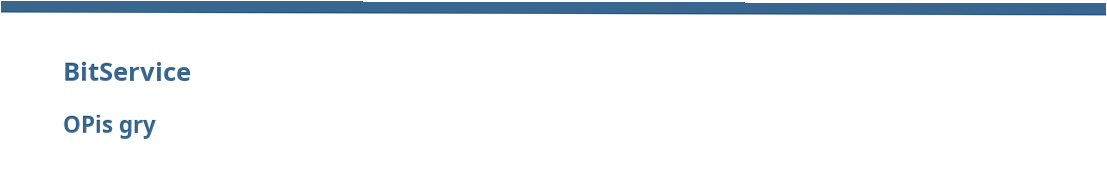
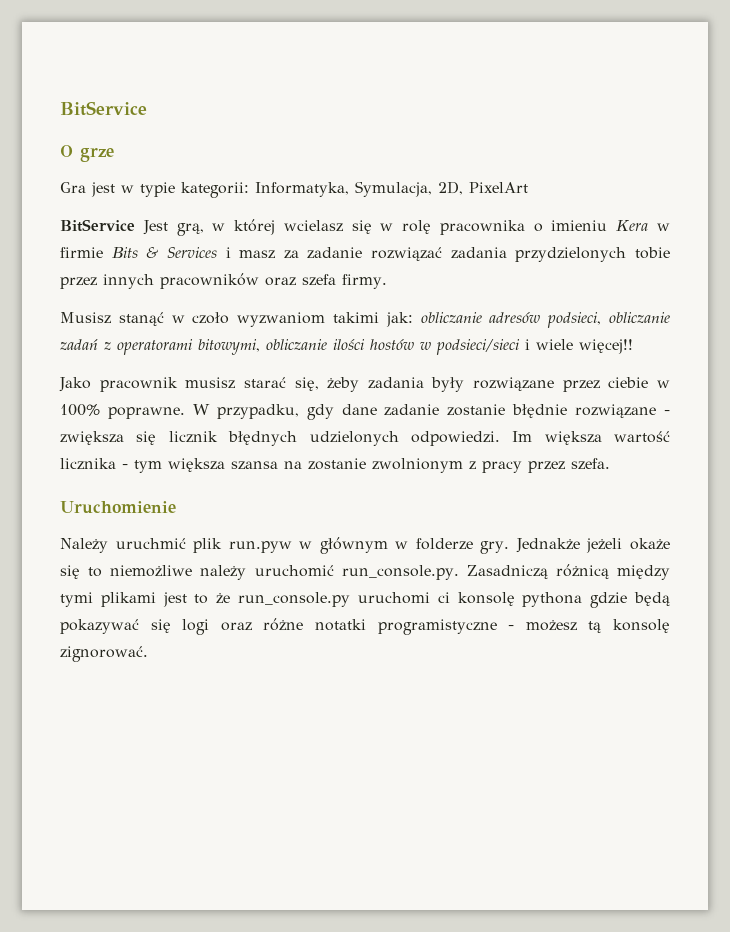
[62,114,157,139] OPis gry -> [60,145,114,162] [60,181,528,198] [60,219,670,236] [60,247,670,262] [60,273,387,289] [60,312,670,328] [60,339,633,355] [59,377,670,392] [60,404,670,420] [60,431,670,446] [60,458,610,473] [60,501,176,514] [60,537,670,554] [60,564,670,580] [60,592,670,608] [60,618,671,635] [60,646,148,662] O grze // Gra jest w typie kategorii: Informatyka, Symulacja, 2D, PixelArt // BitService Jest grą, w której wcielasz się w rolę pracownika o imieniu Kera w firmie Bits & Services i masz za zadanie rozwiązać zadania przydzielonych tobie przez innych pracowników oraz szefa firmy. // Musisz stanąć w czoło wyzwaniom takimi jak: obliczanie adresów podsieci, obliczanie zadań z operatorami bitowymi, obliczanie ilości hostów w podsieci/sieci i wiele więcej!! // Jako pracownik musisz starać się, żeby zadania były rozwiązane przez ciebie w 100% poprawne. W przypadku, gdy dane zadanie zostanie błędnie rozwiązane - zwiększa się licznik błędnych udzielonych odpowiedzi. Im większa wartość licznika - tym większa szansa na zostanie zwolnionym z pracy przez szefa. // Uruchomienie // Należy uruchmić plik run.pyw w głównym w folderze gry. Jednakże jeżeli okaże się to niemożliwe należy uruchomić run_console.py. Zasadniczą różnicą między tymi plikami jest to że run_console.py uruchomi ci konsolę pythona gdzie będą pokazywać się logi oraz różne notatki programistyczne - możesz tą konsolę zignorować.

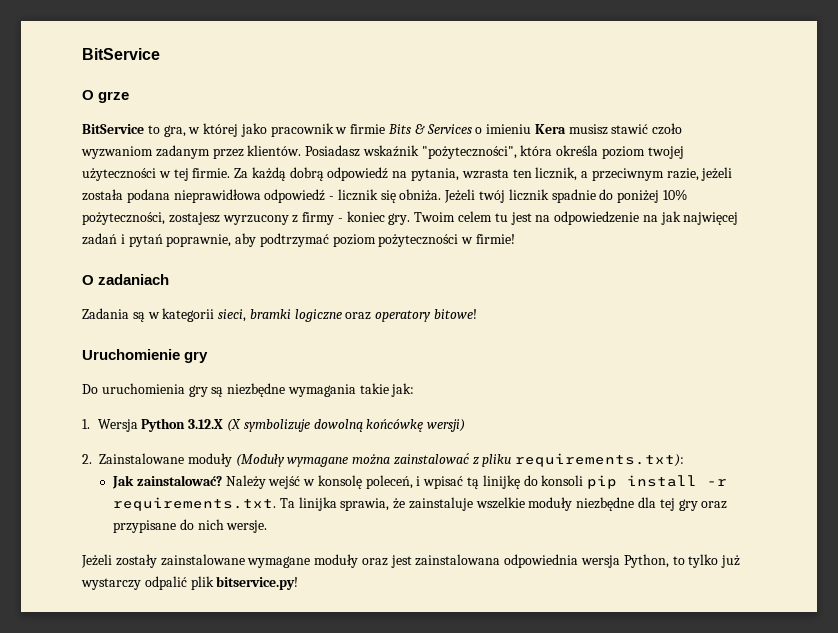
[60,181,528,198] [60,219,649,236] Gra jest w typie kategorii: Informatyka, Symulacja, 2D, PixelArt // BitService Jest grą, w której wcielasz się w rolę pracownika o imieniu Kera -> [82,123,334,137] BitService to gra, w której jako pracownik
[225,247,670,262] [60,273,387,289] [60,312,670,328] [60,339,633,355] [59,377,670,392] [60,404,670,420] [60,431,670,446] [60,458,610,473] [60,501,176,514] [60,537,670,554] [60,564,670,580] [60,592,670,608] [60,618,671,635] [60,646,148,662] i masz za zadanie rozwiązać zadania przydzielonych tobie przez innych pracowników oraz szefa firmy. // Musisz stanąć w czoło wyzwaniom takimi jak: obliczanie adresów podsieci, obliczanie zadań z operatorami bitowymi, obliczanie ilości hostów w podsieci/sieci i wiele więcej!! // Jako pracownik musisz starać się, żeby zadania były rozwiązane przez ciebie w 100% poprawne. W przypadku, gdy dane zadanie zostanie błędnie rozwiązane - zwiększa się licznik błędnych udzielonych odpowiedzi. Im większa wartość licznika - tym większa szansa na zostanie zwolnionym z pracy przez szefa. // Uruchomienie // Należy uruchmić plik run.pyw w głównym w folderze gry. Jednakże jeżeli okaże się to niemożliwe należy uruchomić run_console.py. Zasadniczą różnicą między tymi plikami jest to że run_console.py uruchomi ci konsolę pythona gdzie będą pokazywać się logi oraz różne notatki programistyczne - możesz tą konsolę zignorować. -> [475,123,683,135] [81,145,684,159] [82,167,733,181] [82,189,687,203] [82,211,739,225] [82,233,516,247] [82,274,170,285] [82,308,478,322] [82,349,209,363] [82,383,415,397] [82,418,466,432] [82,453,685,467] [112,475,728,489] [113,497,728,511] [113,519,268,533] [81,554,741,568] [81,576,299,590] o imieniu Kera musisz stawić czoło wyzwaniom zadanym przez klientów. Posiadasz wskaźnik "pożyteczności", która określa poziom twojej użyteczności w tej firmie. Za każdą dobrą odpowiedź na pytania, wzrasta ten licznik, a przeciwnym razie, jeżeli została podana nieprawidłowa odpowiedź - licznik się obniża. Jeżeli twój licznik spadnie do poniżej 10% pożyteczności, zostajesz wyrzucony z firmy - koniec gry. Twoim celem tu jest na odpowiedzenie na jak najwięcej zadań i pytań poprawnie, aby podtrzymać poziom pożyteczności w firmie! // O zadaniach // Zadania są w kategorii sieci, bramki logiczne oraz operatory bitowe! // Uruchomienie gry // Do uruchomienia gry są niezbędne wymagania takie jak: // 1. Wersja Python 3.12.X (X symbolizuje dowolną końcówkę wersji) // 2. Zainstalowane moduły (Moduły wymagane można zainstalować z pliku requirements.txt): // Jak zainstalować? Należy wejść w konsolę poleceń, i wpisać tą linijkę do konsoli pip install -r requirements.txt. Ta linijka sprawia, że zainstaluje wszelkie moduły niezbędne dla tej gry oraz przypisane do nich wersje. // Jeżeli zostały zainstalowane wymagane moduły oraz jest zainstalowana odpowiednia wersja Python, to tylko już wystarczy odpalić plik bitservice.py!

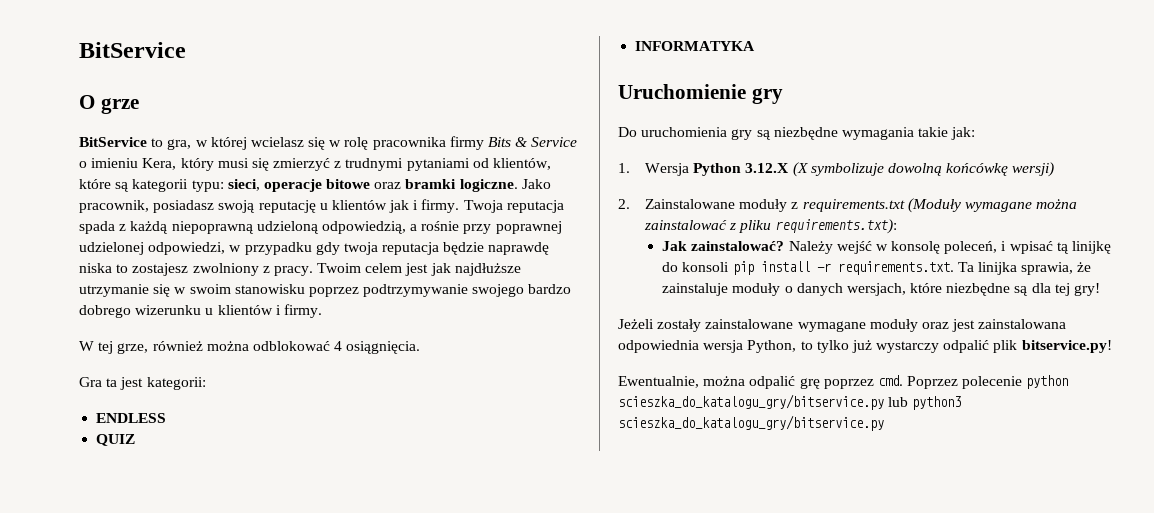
[240,123,386,137] jako pracownik w firmie -> [250,136,484,150] wcielasz się w rolę pracownika firmy
[426,124,472,134] Services -> [531,137,578,147] Service
[534,123,683,135] [81,145,684,159] [82,167,733,181] [82,189,687,203] [82,211,739,225] [82,233,516,247] [82,274,170,285] [82,308,478,322] Kera musisz stawić czoło wyzwaniom zadanym przez klientów. Posiadasz wskaźnik "pożyteczności", która określa poziom twojej użyteczności w tej firmie. Za każdą dobrą odpowiedź na pytania, wzrasta ten licznik, a przeciwnym razie, jeżeli została podana nieprawidłowa odpowiedź - licznik się obniża. Jeżeli twój licznik spadnie do poniżej 10% pożyteczności, zostajesz wyrzucony z firmy - koniec gry. Twoim celem tu jest na odpowiedzenie na jak najwięcej zadań i pytań poprawnie, aby podtrzymać poziom pożyteczności w firmie! // O zadaniach // Zadania są w kategorii sieci, bramki logiczne oraz operatory bitowe! -> [142,158,552,171] [79,179,551,192] [79,199,564,213] [79,221,562,234] [79,242,550,255] [79,263,521,276] [79,284,572,297] [79,304,322,318] [79,341,421,354] [79,377,206,390] [96,413,167,423] [96,434,136,446] [635,41,756,51] Kera, który musi się zmierzyć z trudnymi pytaniami od klientów, które są kategorii typu: sieci, operacje bitowe oraz bramki logiczne. Jako pracownik, posiadasz swoją reputację u klientów jak i firmy. Twoja reputacja spada z każdą niepoprawną udzieloną odpowiedzią, a rośnie przy poprawnej udzielonej odpowiedzi, w przypadku gdy twoja reputacja będzie naprawdę niska to zostajesz zwolniony z pracy. Twoim celem jest jak najdłuższe utrzymanie się w swoim stanowisku poprzez podtrzymywanie swojego bardzo dobrego wizerunku u klientów i firmy. // W tej grze, również można odblokować 4 osiągnięcia. // Gra ta jest kategorii: // ENDLESS // QUIZ // INFORMATYKA
(232, 460) none -> [791,199,905,212] z requirements.txt
[475,497,728,511] [113,519,268,533] wszelkie moduły niezbędne dla tej gry oraz przypisane do nich wersje. -> [732,283,1101,296] moduły o danych wersjach, które niezbędne są dla tej gry!
(299, 583) none -> [618,375,1069,389] [618,394,962,410] [618,415,884,431] // Ewentualnie, można odpalić grę poprzez cmd. Poprzez polecenie python scieszka_do_katalogu_gry/bitservice.py lub python3 scieszka_do_katalogu_gry/bitservice.py

